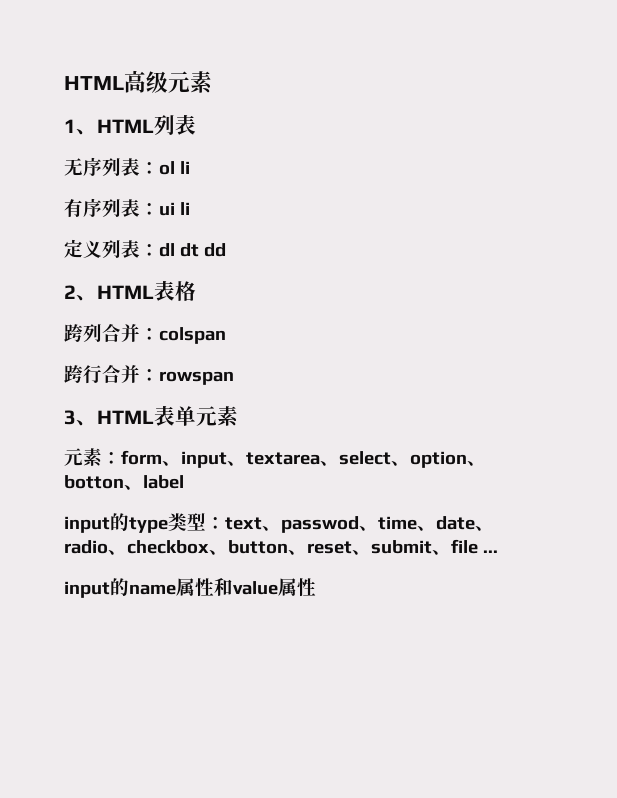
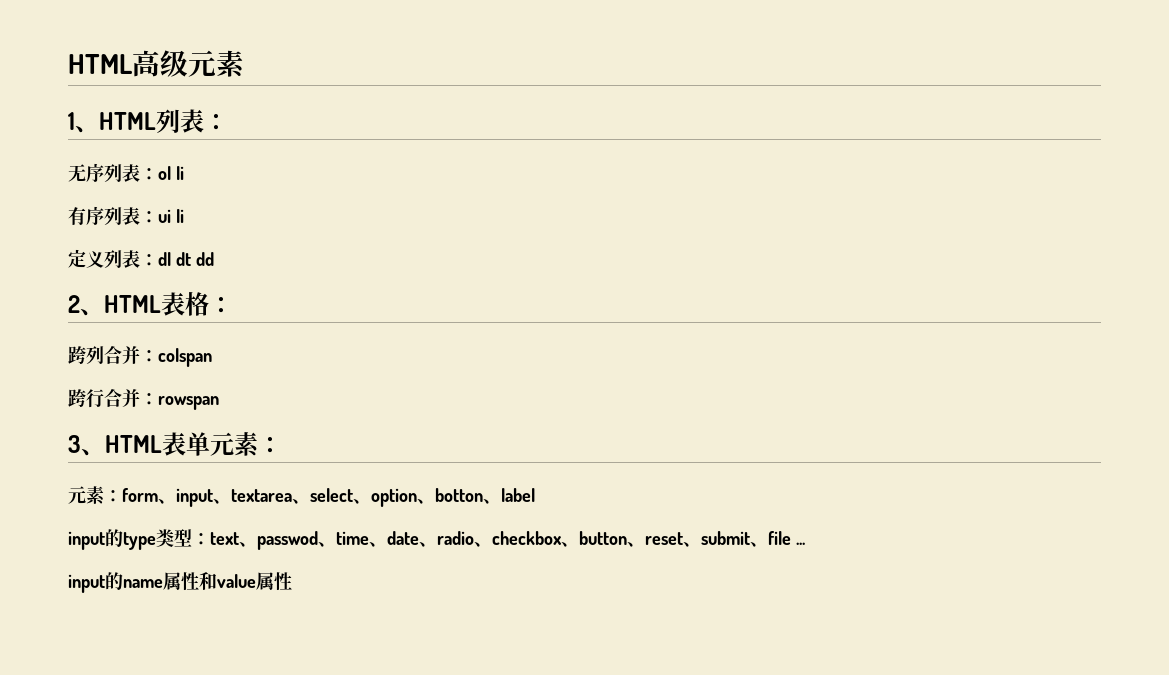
(196, 124) none -> [204,114,228,130] ：
(196, 291) none -> [209,297,233,313] ：
(238, 416) none -> [258,437,282,453] ：

